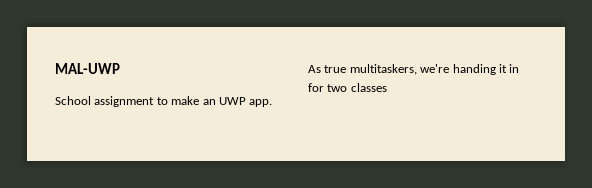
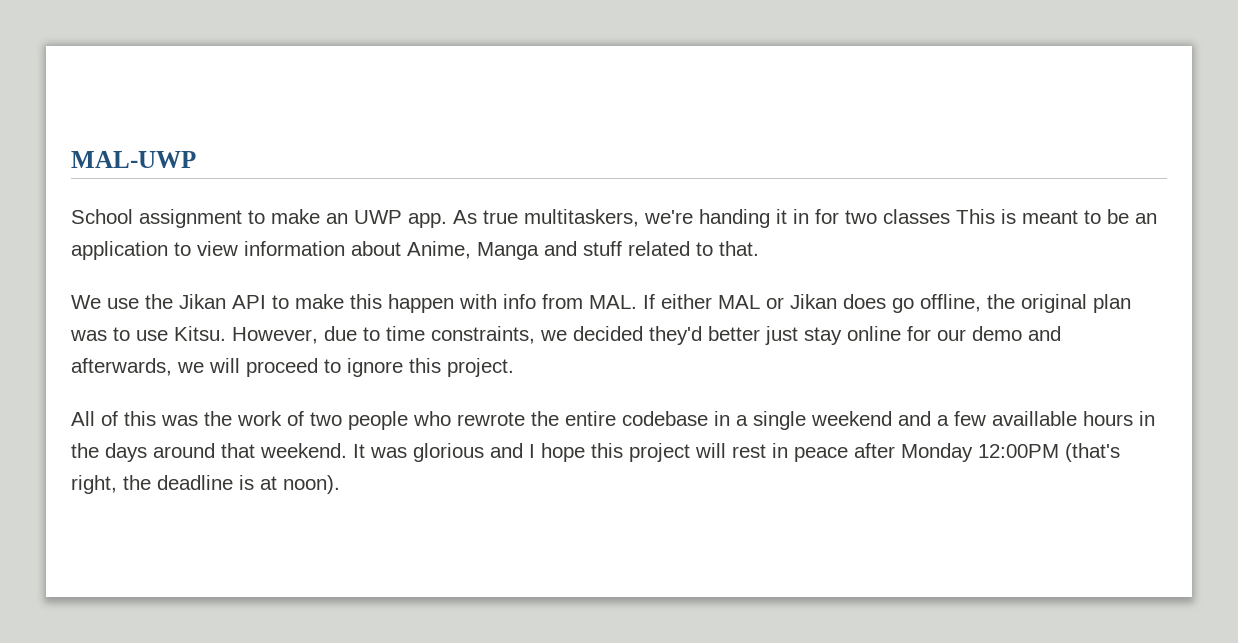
(387, 87) none -> [956,209,1157,224] [71,241,759,260] [71,294,1131,313] [70,326,1061,345] [71,358,514,377] [71,411,1155,430] [71,443,1120,462] [71,475,340,494] This is meant to be an application to view information about Anime, Manga and stuff related to that. // We use the Jikan API to make this happen with info from MAL. If either MAL or Jikan does go offline, the original plan was to use Kitsu. However, due to time constraints, we decided they'd better just stay online for our demo and afterwards, we will proceed to ignore this project. // All of this was the work of two people who rewrote the entire codebase in a single weekend and a few availlable hours in the days around that weekend. It was glorious and I hope this project will rest in peace after Monday 12:00PM (that's right, the deadline is at noon).

